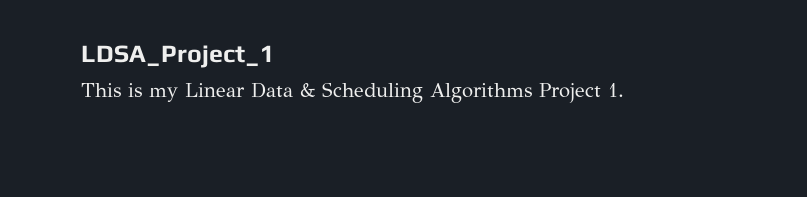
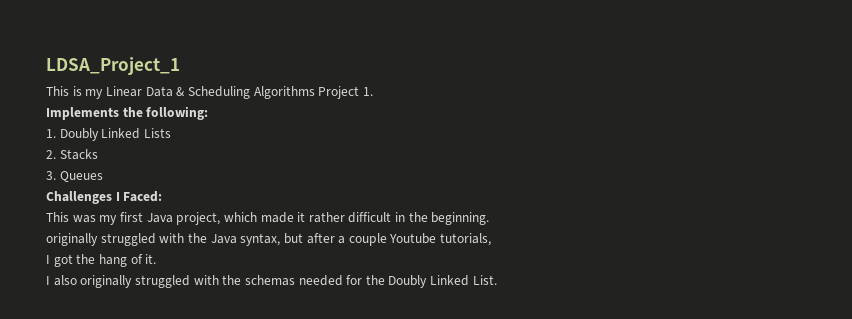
(624, 90) none -> [46,106,209,120] [46,128,171,141] [46,149,98,160] [46,171,103,182] [46,191,163,204] [46,212,490,225] [46,233,492,246] [46,254,157,267] [46,275,497,288] // Implements the following: // 1. Doubly Linked Lists // 2. Stacks // 3. Queues // Challenges I Faced: // This was my first Java project, which made it rather difficult in the beginning. // originally struggled with the Java syntax, but after a couple Youtube tutorials, // I got the hang of it. // I also originally struggled with the schemas needed for the Doubly Linked List.

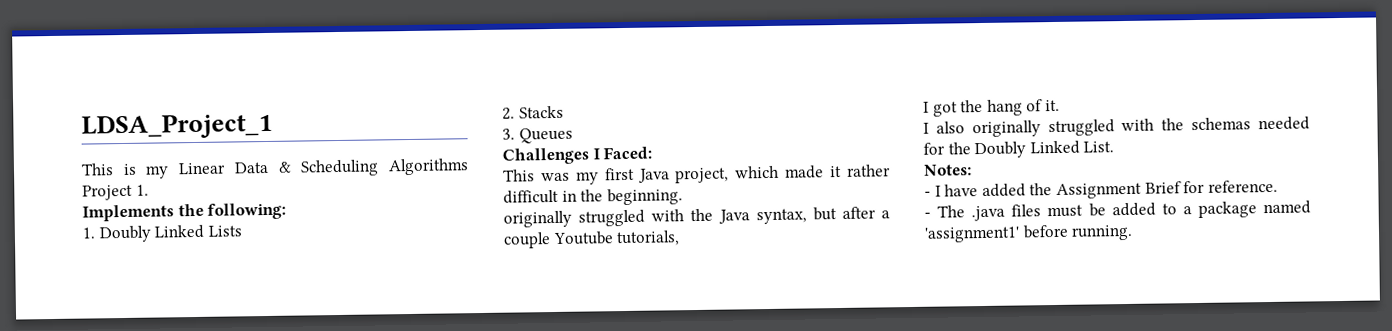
(497, 280) none -> [924,164,972,176] [924,179,1278,199] [924,200,1311,222] [924,224,1134,243] // Notes: // - I have added the Assignment Brief for reference. // - The .java files must be added to a package named 'assignment1' before running.

